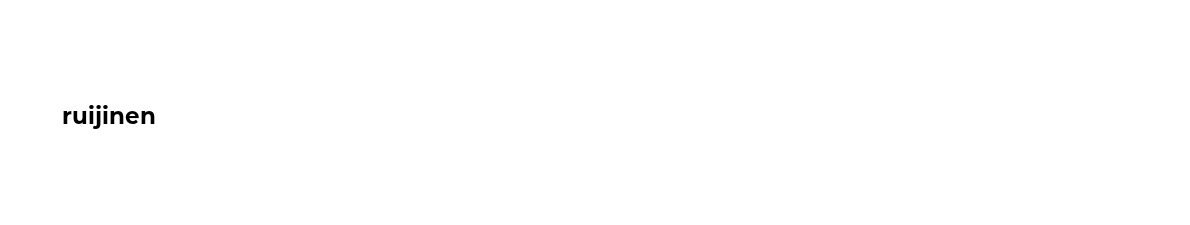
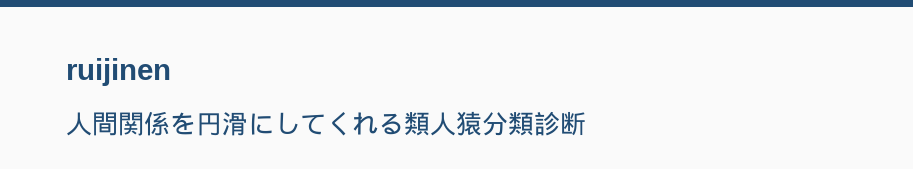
(156, 117) none -> [66,111,586,136] // 人間関係を円滑にしてくれる類人猿分類診断

